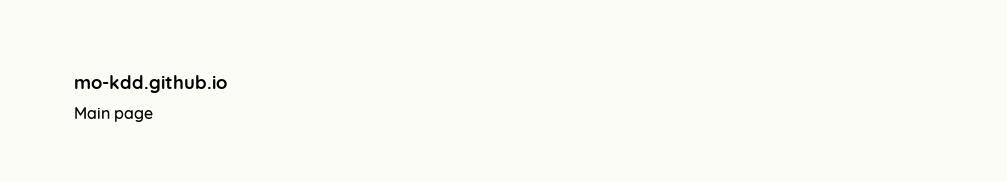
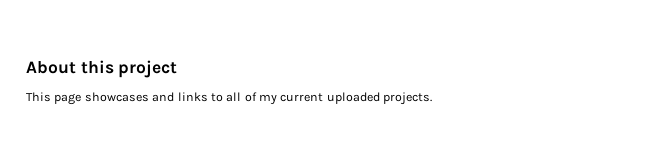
[74,75,227,93] [74,107,154,122] mo-kdd.github.io // Main page -> [26,60,178,78] [26,92,433,105] About this project // This page showcases and links to all of my current uploaded projects.

